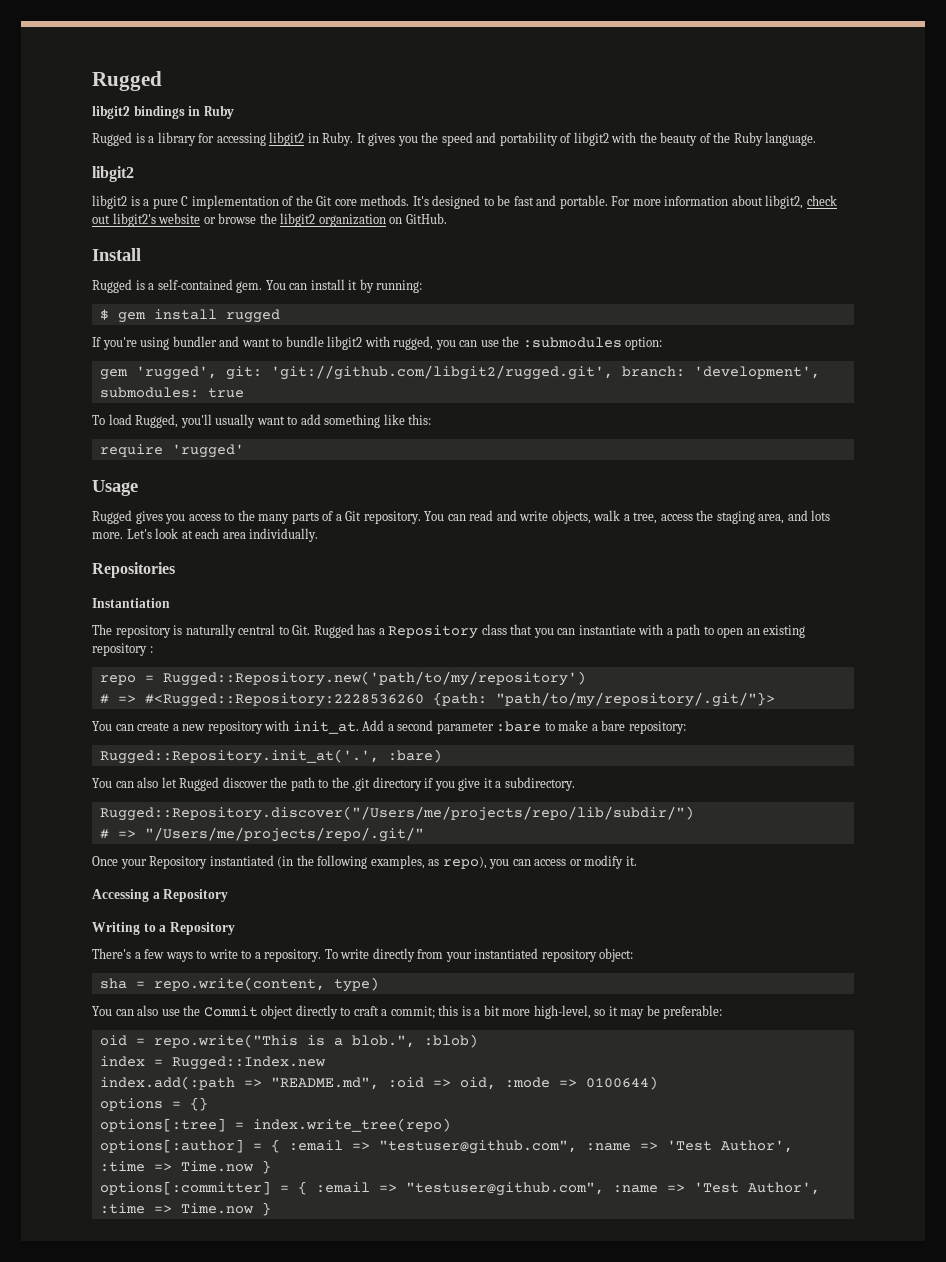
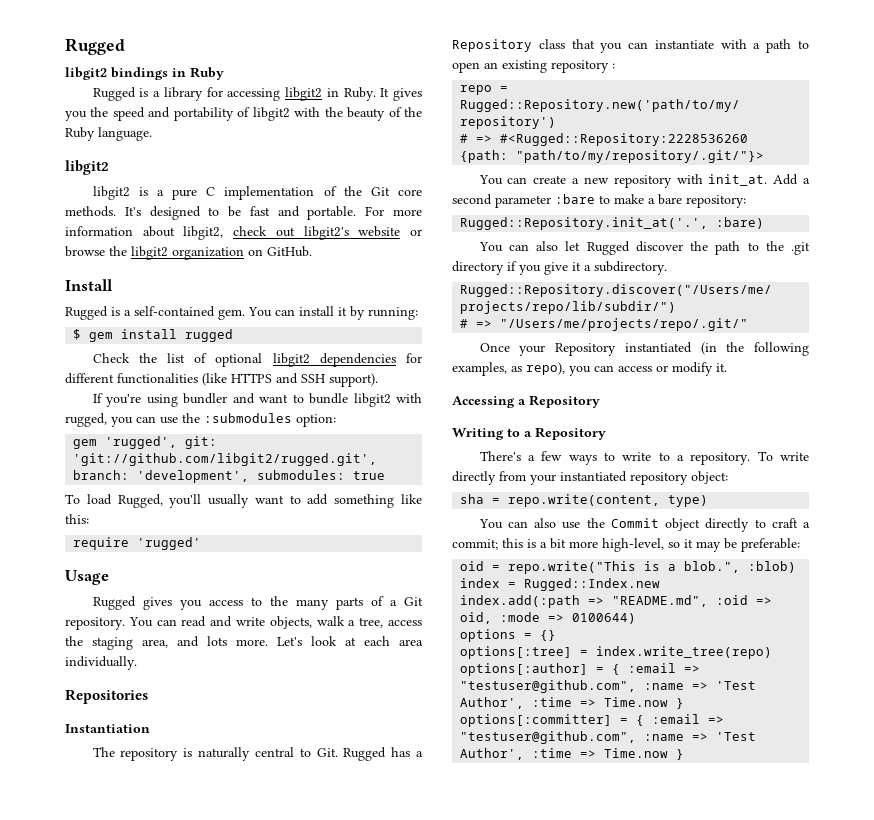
(280, 316) none -> [92,353,422,367] [65,373,378,387] // Check the list of optional libgit2 dependencies for different functionalities (like HTTPS and SSH support).

